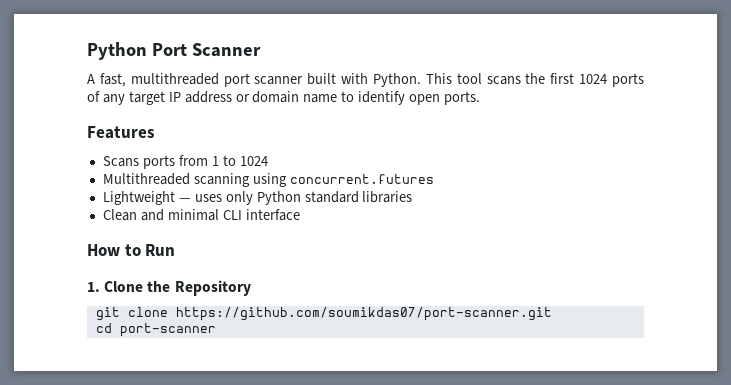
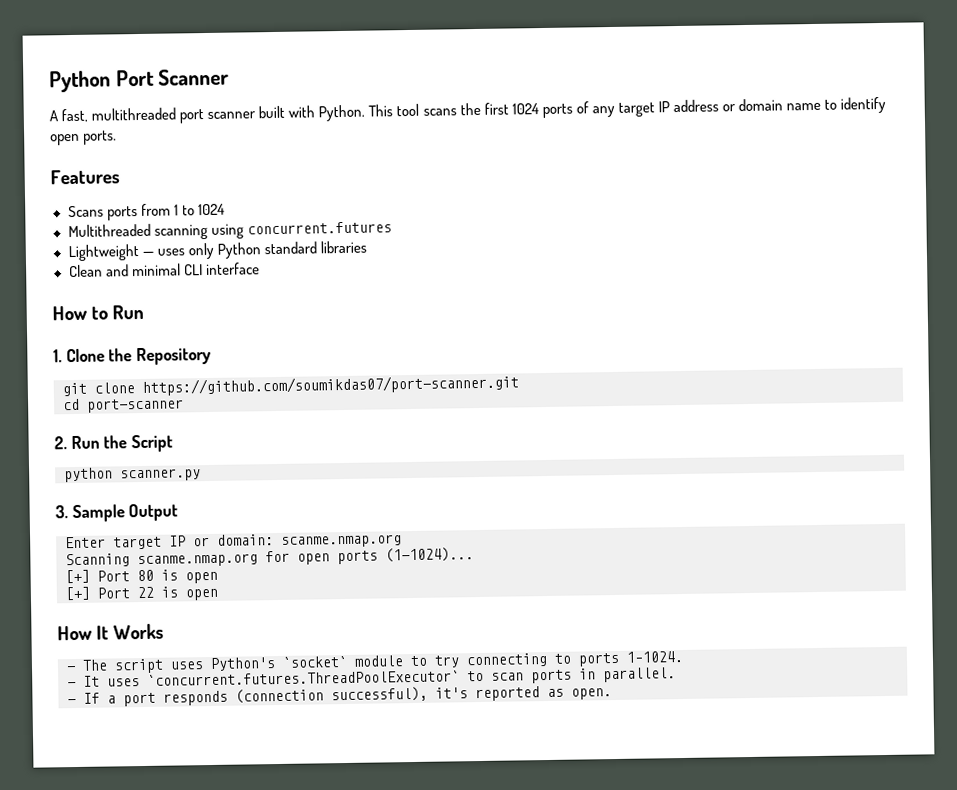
(216, 330) none -> [54,434,173,453] [64,467,201,483] [55,503,179,523] [65,534,402,550] [65,547,474,568] [65,569,218,584] [65,586,219,601] [57,623,165,641] [66,650,683,674] [67,667,676,688] [67,686,612,707] // 2. Run the Script // python scanner.py // 3. Sample Output // Enter target IP or domain: scanme.nmap.org // Scanning scanme.nmap.org for open ports (1-1024)... // [+] Port 80 is open // [+] Port 22 is open // How It Works // - The script uses Python's `socket` module to try connecting to ports 1–1024. // - It uses `concurrent.futures.ThreadPoolExecutor` to scan ports in parallel. // - If a port responds (connection successful), it's reported as open.

